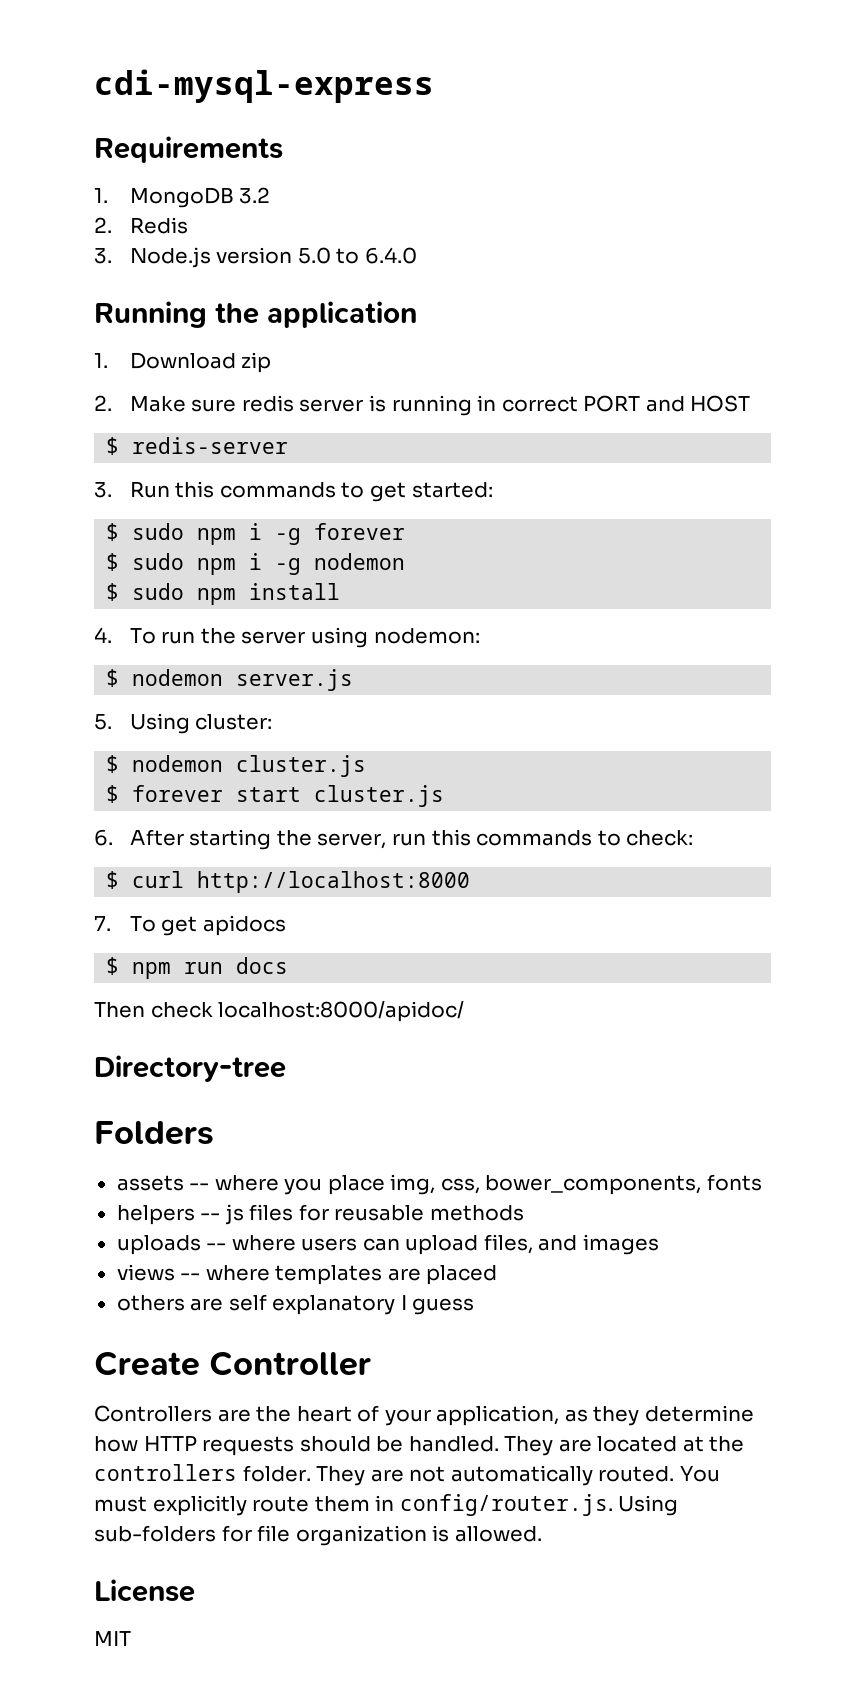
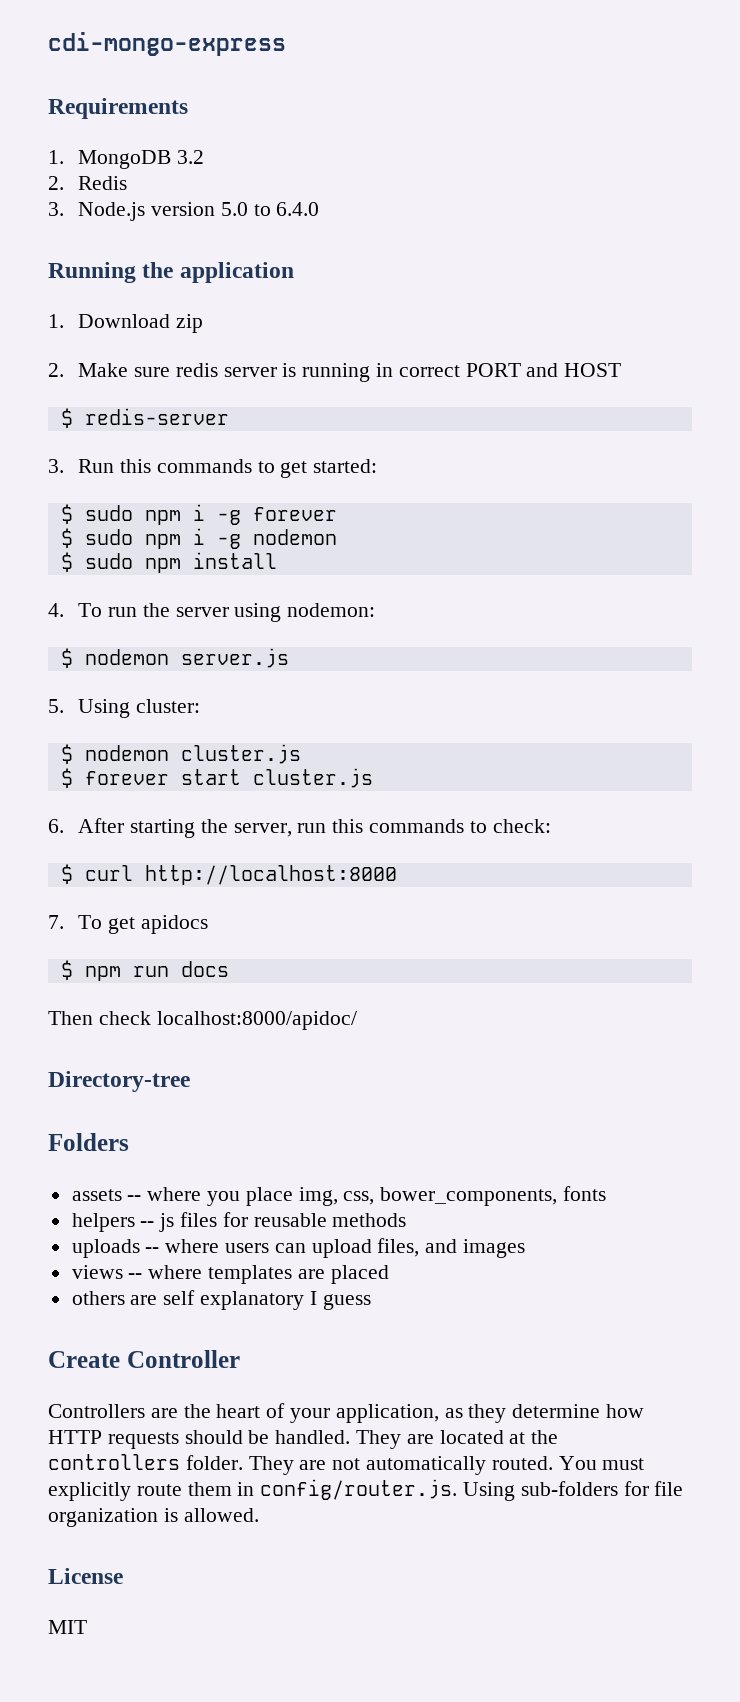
[94,69,434,103] cdi-mysql-express -> [48,32,286,56] cdi-mongo-express

